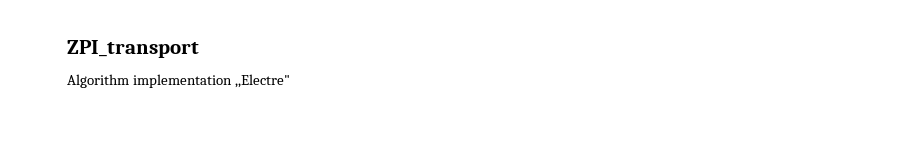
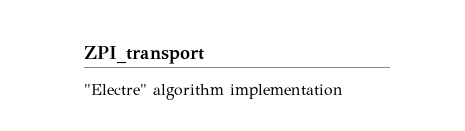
[67,74,290,88] Algorithm implementation ,,Electre" -> [84,84,343,100] "Electre" algorithm implementation

